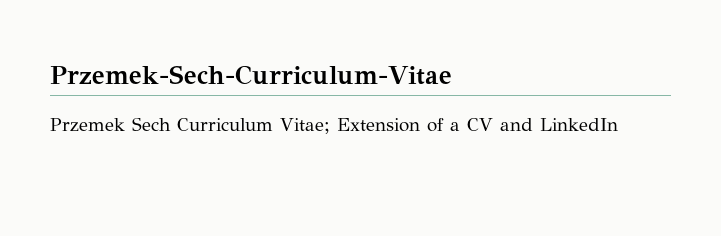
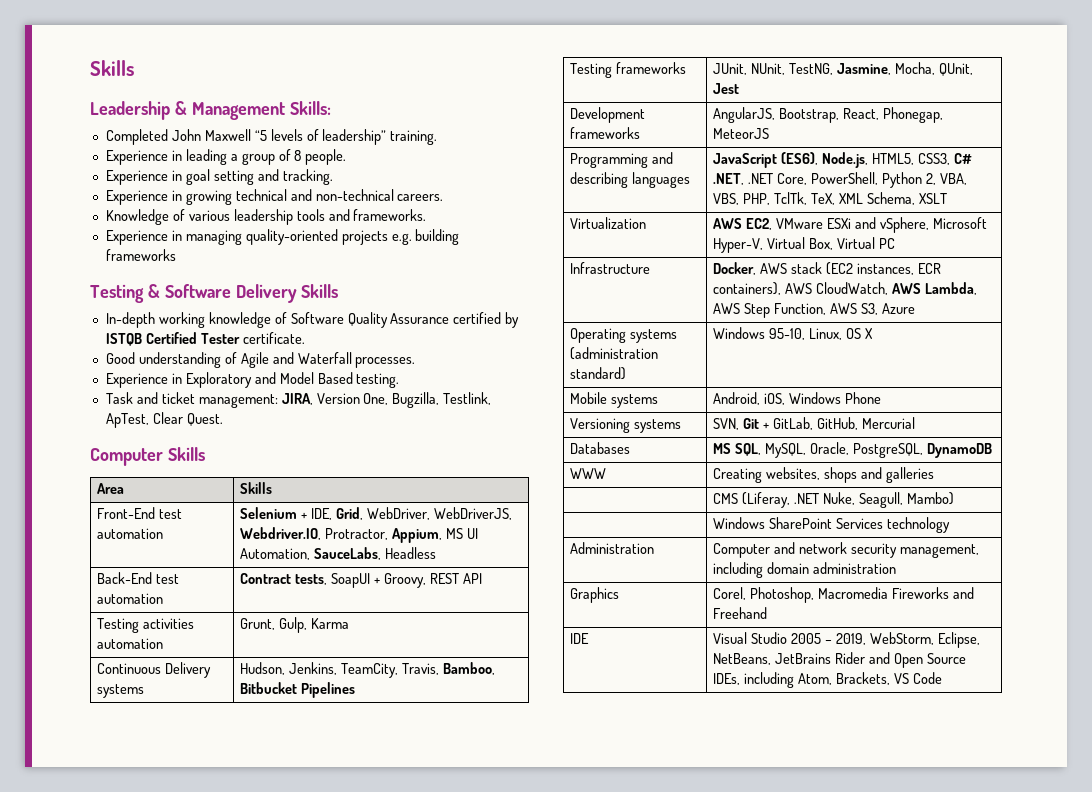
[50,65,452,85] [50,117,618,134] Przemek-Sech-Curriculum-Vitae // Przemek Sech Curriculum Vitae; Extension of a CV and LinkedIn -> [90,60,134,76] [90,101,331,120] [105,129,438,145] [105,149,347,165] [105,169,333,185] [105,189,444,205] [105,209,427,225] [105,229,460,245] [105,249,176,261] [90,284,339,303] [105,312,520,328] [105,332,305,346] [105,352,416,368] [105,372,400,388] [105,392,492,408] [105,412,223,428] [90,447,205,466] [97,483,125,494] [240,482,273,494] [97,507,183,519] [97,528,164,539] [240,507,512,520] [240,527,478,543] [240,547,436,560] [97,572,180,584] [97,593,164,604] [240,573,482,588] [97,618,195,633] [97,638,164,649] [240,617,349,633] [97,662,212,678] [97,684,145,698] [240,662,495,678] [240,682,356,698] [570,62,687,78] [713,62,973,76] [713,83,740,94] [570,107,646,123] [570,127,641,139] [713,107,943,123] [713,128,770,139] [570,152,674,168] [570,172,691,188] [713,152,972,168] [713,172,967,188] [713,192,947,205] [570,217,647,229] [713,217,987,233] [713,237,895,253] [570,262,651,274] [713,262,941,275] [713,282,977,295] [713,303,915,318] [570,328,678,343] [570,347,659,360] [570,367,627,380] [713,327,873,340] [570,392,659,408] [713,392,881,405] [570,418,682,433] [713,417,915,430] [570,442,631,454] [713,442,992,458] [570,468,607,479] [713,467,934,483] [713,492,954,508] [713,517,950,533] [570,542,655,554] [713,542,979,558] [713,562,896,578] [570,587,620,603] [713,587,974,603] [713,607,768,619] [570,633,590,644] [713,632,980,648] [713,652,966,668] [713,672,942,688] Skills // Leadership & Management Skills: // Completed John Maxwell “5 levels of leadership” training. // Experience in leading a group of 8 people. // Experience in goal setting and tracking. // Experience in growing technical and non-technical careers. // Knowledge of various leadership tools and frameworks. // Experience in managing quality-oriented projects e.g. building frameworks // Testing & Software Delivery Skills // In-depth working knowledge of Software Quality Assurance certified by ISTQB Certified Tester certificate. // Good understanding of Agile and Waterfall processes. // Experience in Exploratory and Model Based testing. // Task and ticket management: JIRA, Version One, Bugzilla, Testlink, ApTest, Clear Quest. // Computer Skills // Area | Skills // Front-End test automation | Selenium + IDE, Grid, WebDriver, WebDriverJS, Webdriver.IO, Protractor, Appium, MS UI Automation, SauceLabs, Headless // Back-End test automation | Contract tests, SoapUI + Groovy, REST API // Testing activities automation | Grunt, Gulp, Karma // Continuous Delivery systems | Hudson, Jenkins, TeamCity, Travis, Bamboo, Bitbucket Pipelines // Testing frameworks | JUnit, NUnit, TestNG, Jasmine, Mocha, QUnit, Jest // Development frameworks | AngularJS, Bootstrap, React, Phonegap, MeteorJS // Programming and describing languages | JavaScript (ES6), Node.js, HTML5, CSS3, C# .NET, .NET Core, PowerShell, Python 2, VBA, VBS, PHP, TclTk, TeX, XML Schema, XSLT // Virtualization | AWS EC2, VMware ESXi and vSphere, Microsoft Hyper-V, Virtual Box, Virtual PC // Infrastructure | Docker, AWS stack (EC2 instances, ECR containers), AWS CloudWatch, AWS Lambda, AWS Step Function, AWS S3, Azure // Operating systems (administration standard) | Windows 95-10, Linux, OS X // Mobile systems | Android, iOS, Windows Phone // Versioning systems | SVN, Git + GitLab, GitHub, Mercurial // Databases | MS SQL, MySQL, Oracle, PostgreSQL, DynamoDB // WWW | Creating websites, shops and galleries // | CMS (Liferay, .NET Nuke, Seagull, Mambo) // | Windows SharePoint Services technology // Administration | Computer and network security management, including domain administration // Graphics | Corel, Photoshop, Macromedia Fireworks and Freehand // IDE | Visual Studio 2005 – 2019, WebStorm, Eclipse, NetBeans, JetBrains Rider and Open Source IDEs, including Atom, Brackets, VS Code

